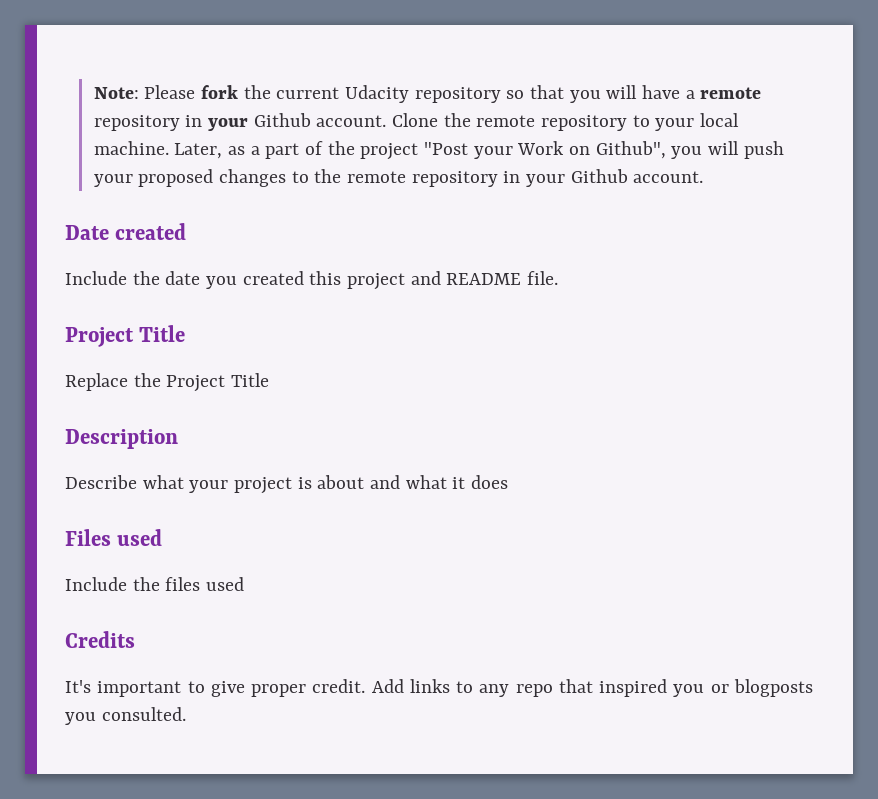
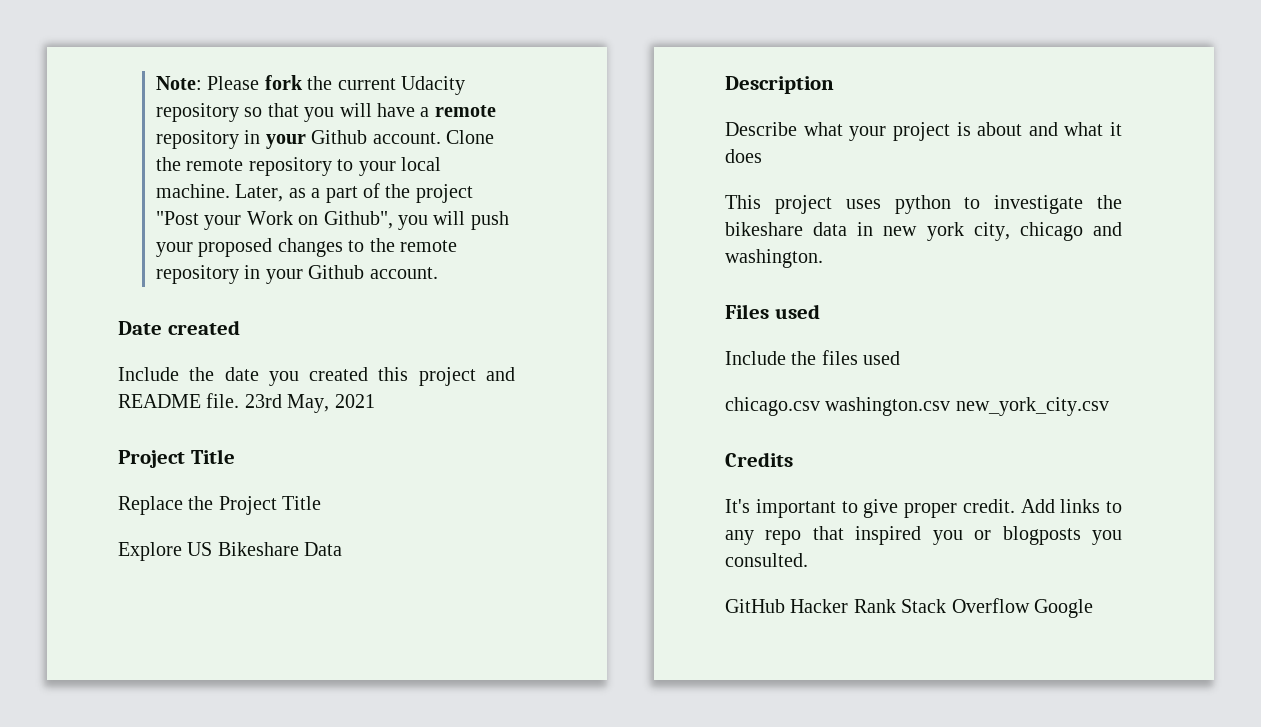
(559, 278) none -> [244,394,375,413] 23rd May, 2021
(270, 380) none -> [118,542,343,561] // Explore US Bikeshare Data
(509, 482) none -> [725,195,1122,214] [725,222,1122,241] [725,249,823,268] // This project uses python to investigate the bikeshare data in new york city, chicago and washington.
(245, 584) none -> [725,397,1109,416] // chicago.csv washington.csv new_york_city.csv
(186, 714) none -> [725,598,1093,618] // GitHub Hacker Rank Stack Overflow Google

